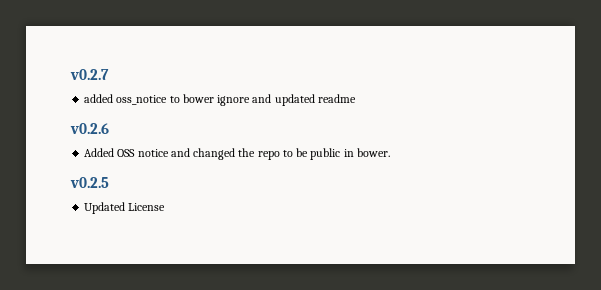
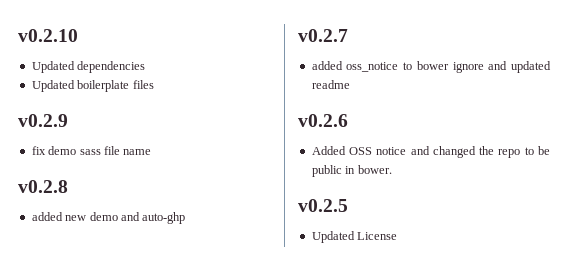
(70, 74) none -> [18,29,78,42] [31,61,146,73] [31,80,154,92] [18,114,68,127] [31,146,152,155] [18,180,68,193] [31,212,186,224] v0.2.10 // Updated dependencies // Updated boilerplate files // v0.2.9 // fix demo sass file name // v0.2.8 // added new demo and auto-ghp //

